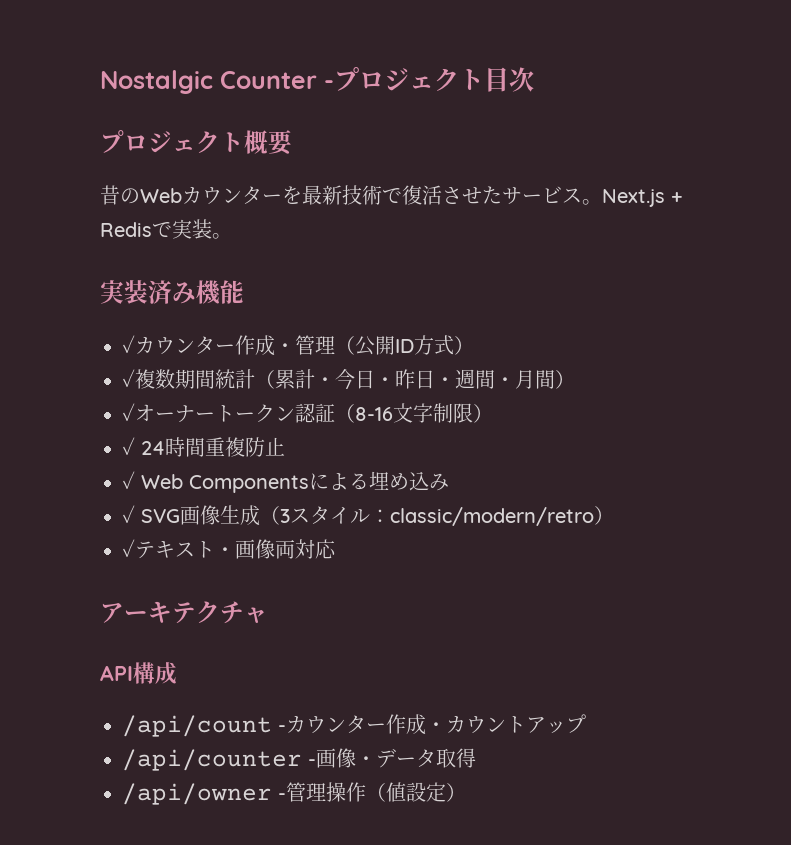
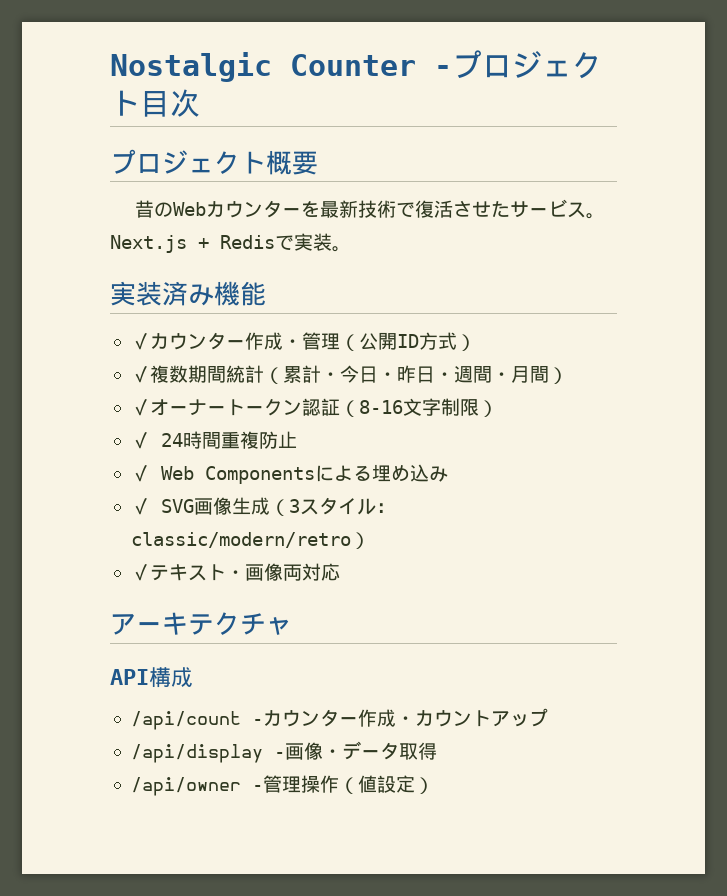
[122,749,302,771] /api/counter -> [130,744,263,763] /api/display

